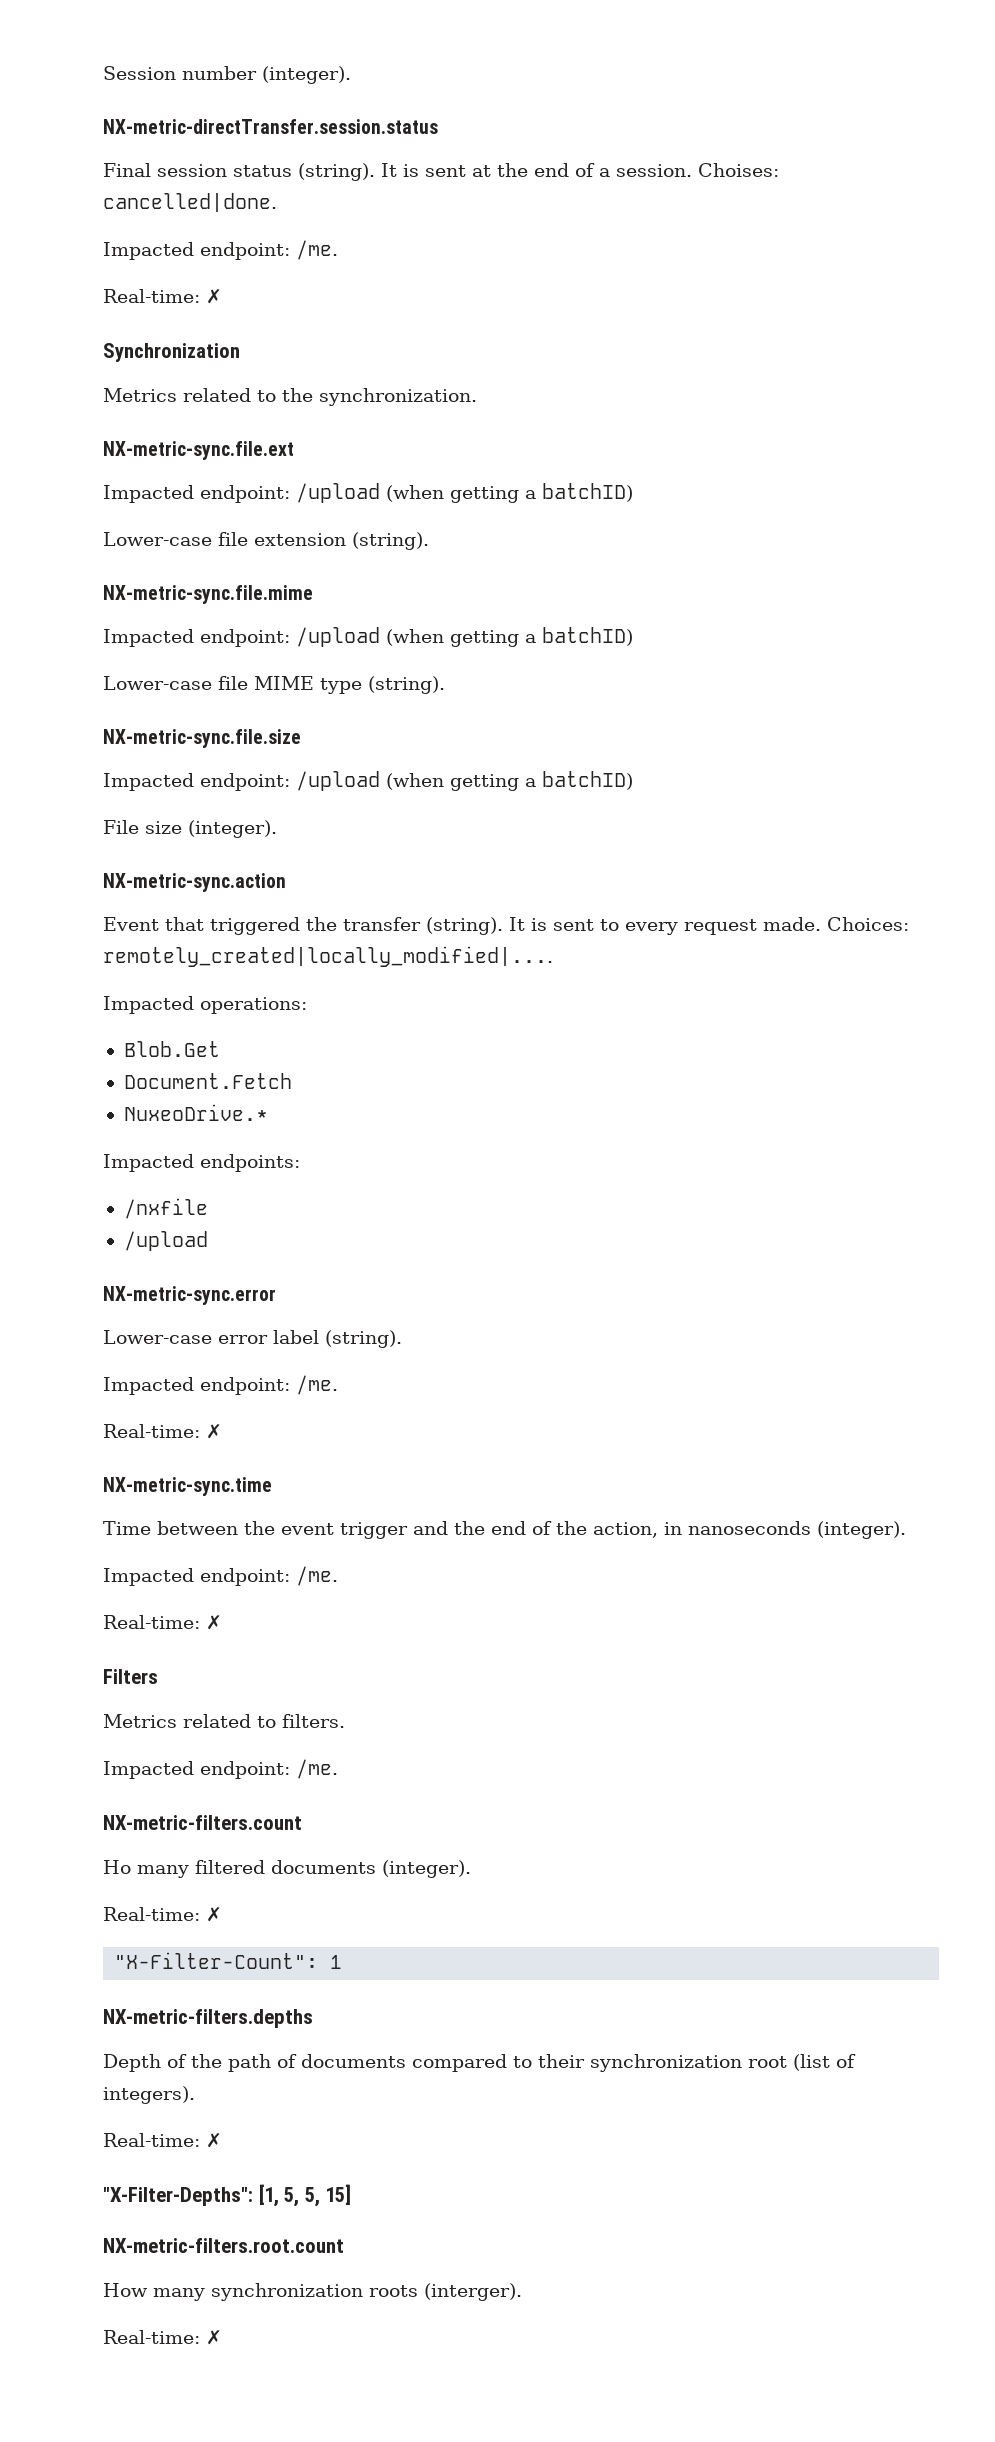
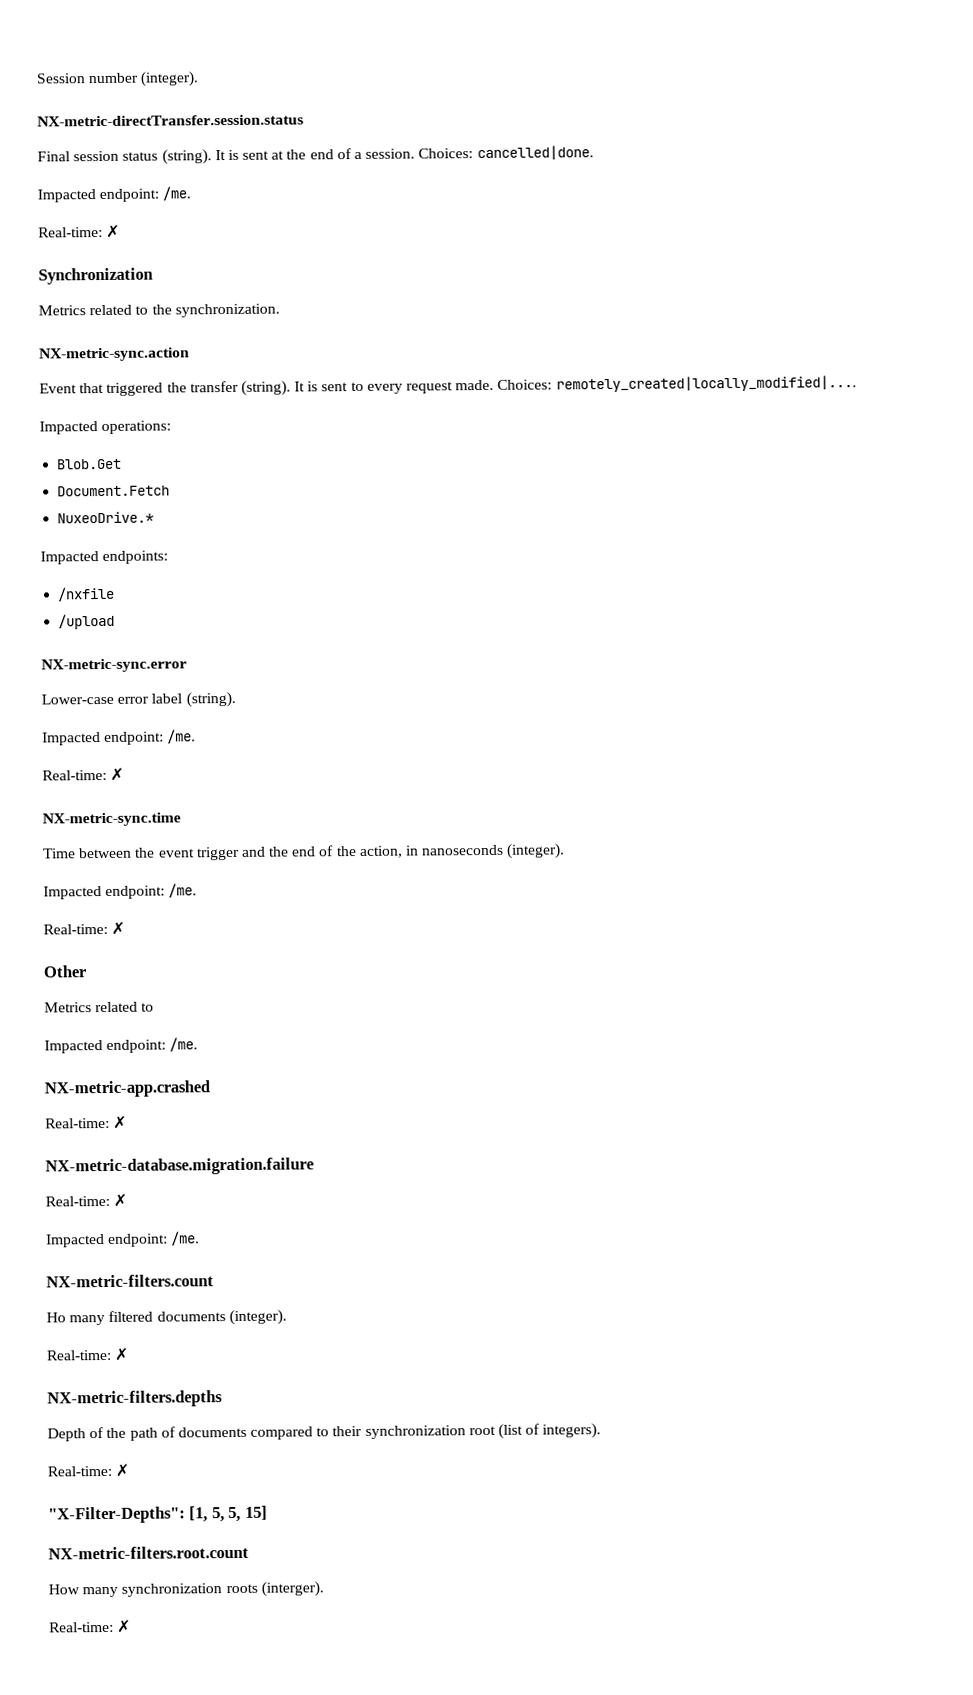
[698,163,779,177] Choises: -> [418,148,474,159] Choices:
[103,441,294,460] [103,483,633,503] [103,532,429,550] [103,585,313,604] [103,627,633,647] [103,676,445,694] [103,729,301,748] [103,771,633,791] [103,820,277,838] // NX-metric-sync.file.ext // Impacted endpoint: /upload (when getting a batchID) // Lower-case file extension (string). // NX-metric-sync.file.mime // Impacted endpoint: /upload (when getting a batchID) // Lower-case file MIME type (string). // NX-metric-sync.file.size // Impacted endpoint: /upload (when getting a batchID) // File size (integer). -> (280, 310) none
[103,1669,158,1684] [103,1714,345,1728] Filters // Metrics related to filters. -> [43,965,87,978] [44,1001,155,1013] [44,1037,199,1054] [44,1080,210,1098] [45,1115,128,1129] [45,1157,314,1176] [45,1193,128,1207] Other // Metrics related to // Impacted endpoint: /me. // NX-metric-app.crashed // Real-time: ✗ // NX-metric-database.migration.failure // Real-time: ✗
[114,1952,343,1969] // "X-Filter-Count": 1 -> (130, 1354) none

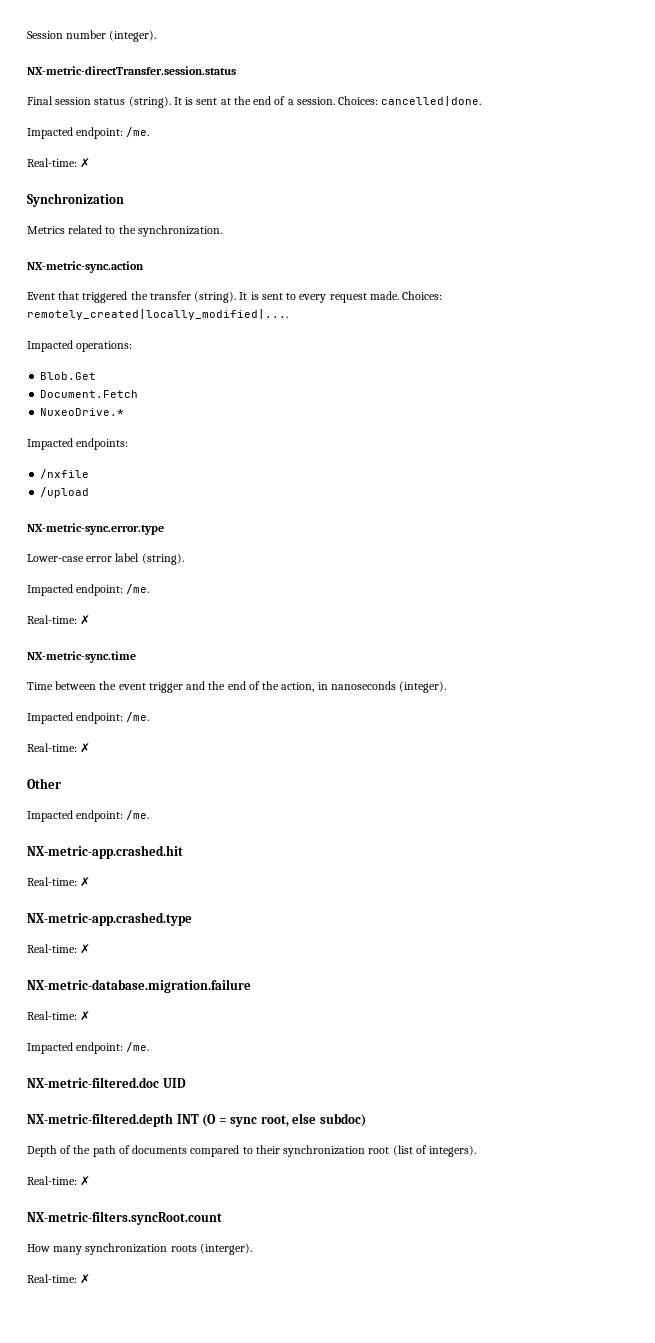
[41,658,187,673] NX-metric-sync.error -> [27,523,164,535] NX-metric-sync.error.type
[44,1001,155,1013] [44,1037,199,1054] [44,1080,210,1098] // Metrics related to // Impacted endpoint: /me. // NX-metric-app.crashed -> [27,810,150,822] [27,845,183,859] [27,877,91,887] [27,912,192,926] // Impacted endpoint: /me. // NX-metric-app.crashed.hit // Real-time: ✗ // NX-metric-app.crashed.type
[46,1274,214,1288] [46,1309,287,1326] [46,1347,130,1361] [47,1390,223,1408] NX-metric-filters.count // Ho many filtered documents (integer). // Real-time: ✗ // NX-metric-filters.depths -> [27,1077,186,1088] [27,1113,366,1127] NX-metric-filtered.doc UID // NX-metric-filtered.depth INT (O = sync root, else subdoc)
[48,1505,268,1524] [48,1545,249,1560] "X-Filter-Depths": [1, 5, 5, 15] // NX-metric-filters.root.count -> [27,1211,222,1225] NX-metric-filters.syncRoot.count

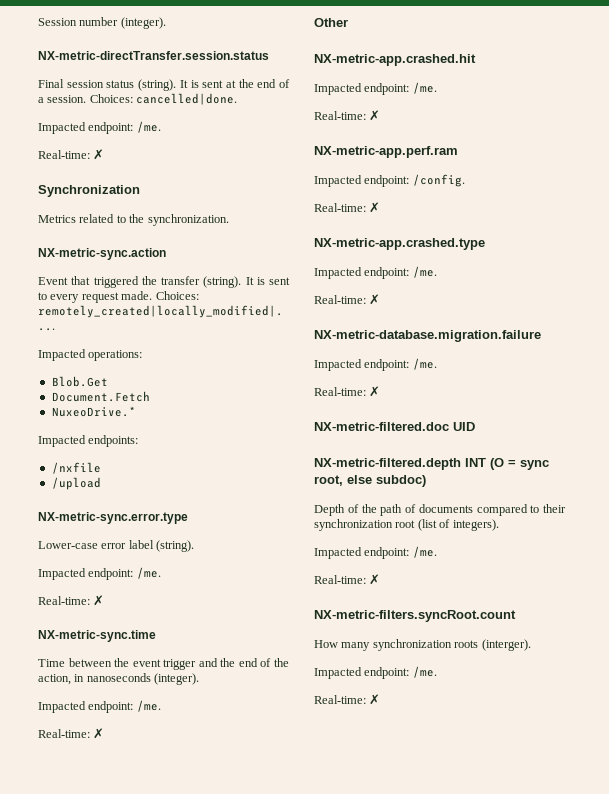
[27,810,150,822] [27,845,183,859] // Impacted endpoint: /me. // NX-metric-app.crashed.hit -> [314,54,476,66] [314,82,437,95] [314,110,381,121] [314,146,458,158] [314,174,465,187] // NX-metric-app.crashed.hit // Impacted endpoint: /me. // Real-time: ✗ // NX-metric-app.perf.ram // Impacted endpoint: /config.
(192, 919) none -> [314,266,437,279] // Impacted endpoint: /me.
[27,1011,91,1021] [27,1042,150,1054] // Real-time: ✗ // Impacted endpoint: /me. -> [314,358,437,371] [314,386,381,397] // Impacted endpoint: /me. // Real-time: ✗
(477, 1151) none -> [314,546,437,559] // Impacted endpoint: /me.
(252, 1249) none -> [314,666,437,679] // Impacted endpoint: /me.

